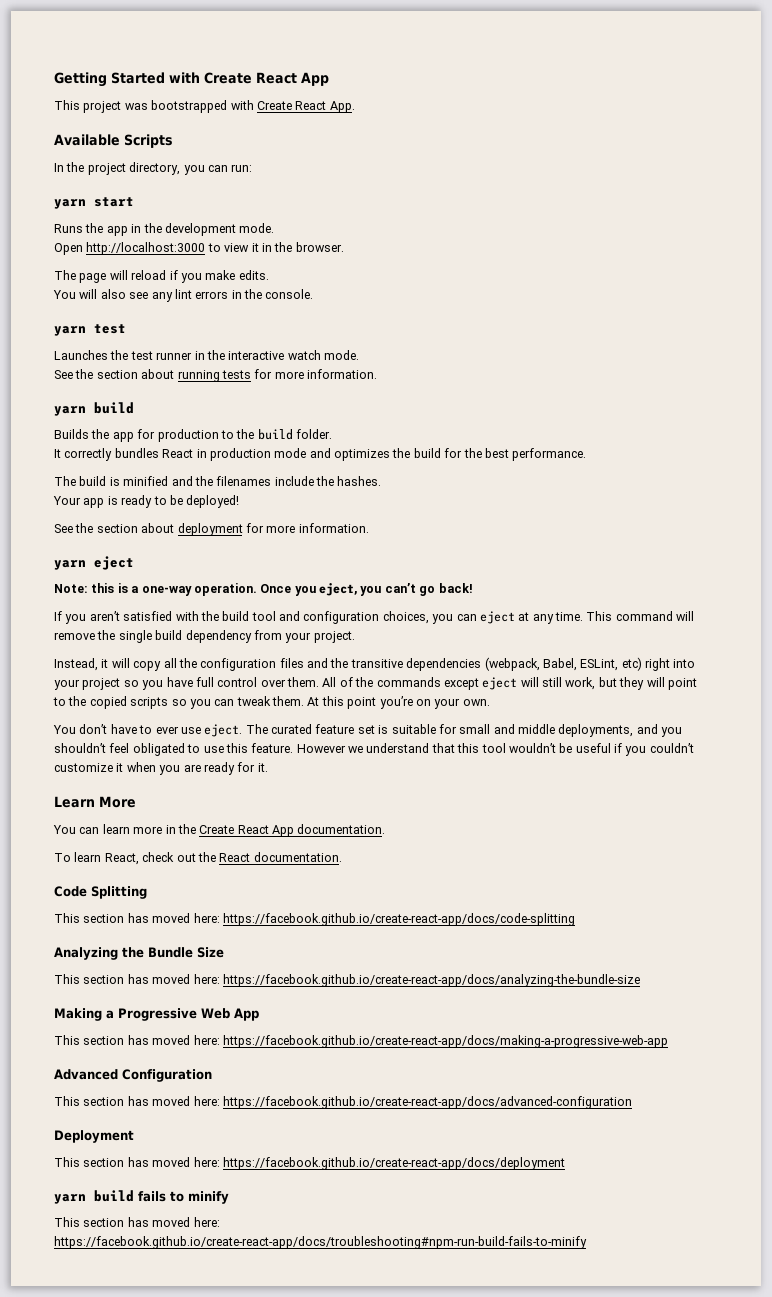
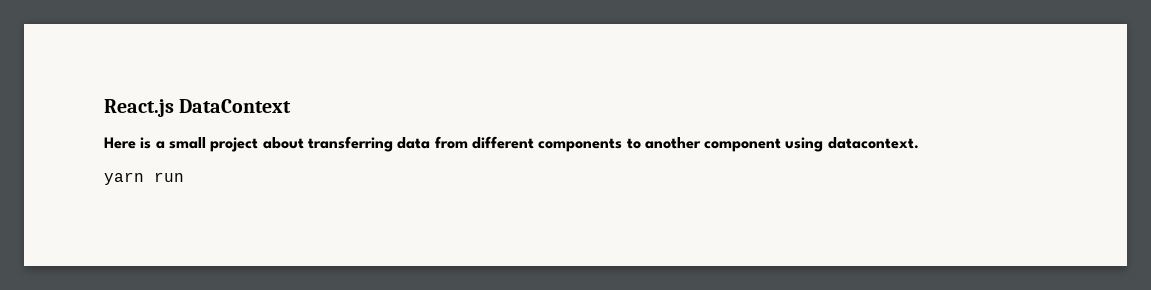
[54,72,329,87] [54,100,355,113] [54,134,173,148] [54,162,253,175] [54,197,134,209] [54,223,275,236] [54,242,344,255] [54,270,269,283] [53,289,314,302] [54,324,126,336] [54,350,359,360] [54,369,377,382] [54,402,134,416] [54,429,332,442] [54,448,587,461] [54,476,382,486] [53,495,240,508] [54,523,369,536] [54,556,134,570] [54,583,473,596] [54,611,695,624] [54,630,355,643] [54,657,696,671] [54,677,697,690] [53,696,490,709] [53,724,683,737] [54,743,694,756] [54,762,268,775] [54,796,136,808] [53,824,386,837] [54,852,342,865] [54,886,147,899] [54,913,575,926] [54,947,224,960] [54,974,640,987] [54,1008,259,1021] [54,1035,668,1048] [54,1069,212,1082] [54,1096,632,1109] [54,1130,134,1143] [54,1157,565,1170] [54,1190,229,1204] [54,1217,220,1227] [54,1236,587,1249] Getting Started with Create React App // This project was bootstrapped with Create React App. // Available Scripts // In the project directory, you can run: // yarn start // Runs the app in the development mode. // Open http://localhost:3000 to view it in the browser. // The page will reload if you make edits. // You will also see any lint errors in the console. // yarn test // Launches the test runner in the interactive watch mode. // See the section about running tests for more information. // yarn build // Builds the app for production to the build folder. // It correctly bundles React in production mode and optimizes the build for the best performance. // The build is minified and the filenames include the hashes. // Your app is ready to be deployed! // See the section about deployment for more information. // yarn eject // Note: this is a one-way operation. Once you eject, you can’t go back! // If you aren’t satisfied with the build tool and configuration choices, you can eject at any time. This command will remove the single build dependency from your project. // Instead, it will copy all the configuration files and the transitive dependencies (webpack, Babel, ESLint, etc) right into your project so you have full control over them. All of the commands except eject will still work, but they will point to the copied scripts so you can tweak them. At this point you’re on your own. // You don’t have to ever use eject. The curated feature set is suitable for small and middle deployments, and you shouldn’t feel obligated to use this feature. However we understand that this tool wouldn’t be useful if you couldn’t customize it when you are ready for it. // Learn More // You can learn more in the Create React App documentation. // To learn React, check out the React documentation. // Code Splitting // This section has moved here: https://facebook.github.io/create-react-app/docs/code-splitting // Analyzing the Bundle Size // This section has moved here: https://facebook.github.io/create-react-app/docs/analyzing-the-bundle-size // Making a Progressive Web App // This section has moved here: https://facebook.github.io/create-react-app/docs/making-a-progressive-web-app // Advanced Configuration // This section has moved here: https://facebook.github.io/create-react-app/docs/advanced-configuration // Deployment // This section has moved here: https://facebook.github.io/create-react-app/docs/deployment // yarn build fails to minify // This section has moved here: https://facebook.github.io/create-react-app/docs/troubleshooting#npm-run-build-fails-to-minify -> [104,99,292,117] [104,136,919,152] [104,172,184,185] React.js DataContext // Here is a small project about transferring data from different components to another component using datacontext. // yarn run

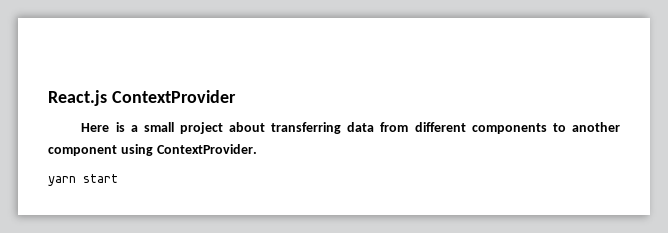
[179,99,292,113] DataContext -> [111,90,236,103] ContextProvider
[827,137,919,149] datacontext. -> [156,144,257,154] ContextProvider.
[154,172,184,182] run -> [83,174,118,183] start

